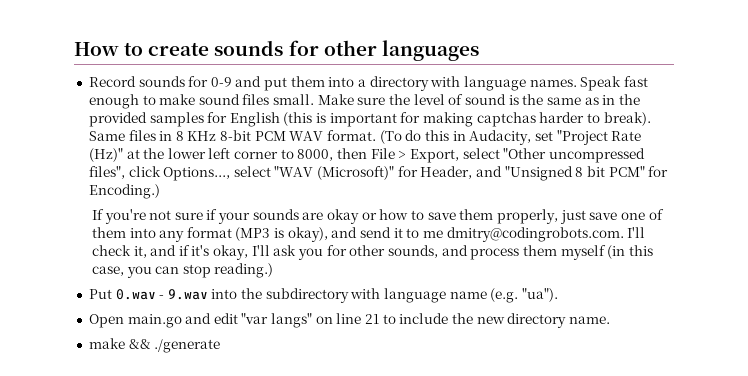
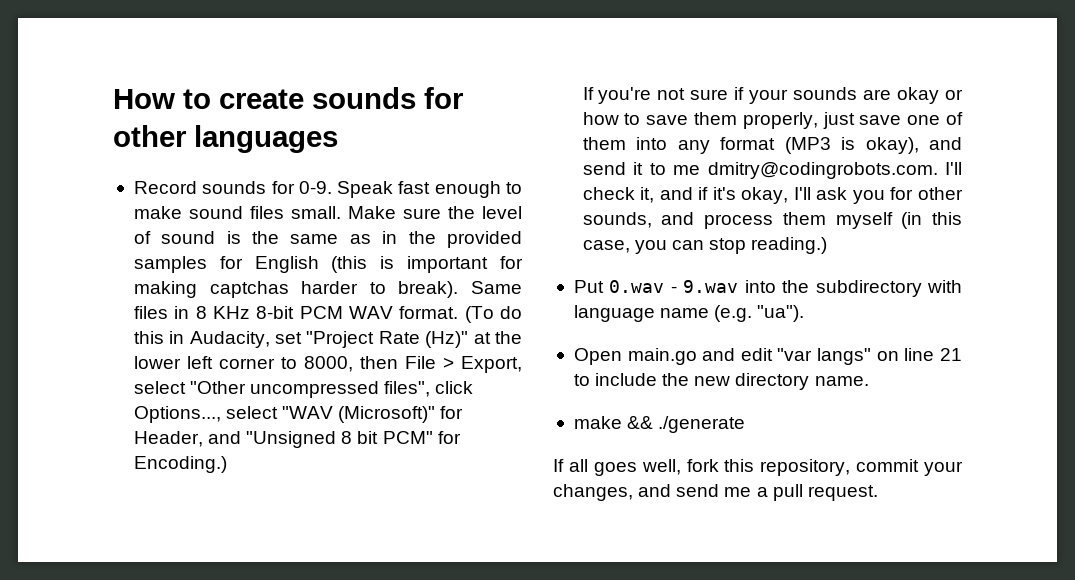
[210,76,577,91] 0-9 and put them into a directory with language names. -> [298,181,332,194] 0-9.
(221, 346) none -> [553,459,963,476] [553,484,878,501] // If all goes well, fork this repository, commit your changes, and send me a pull request.

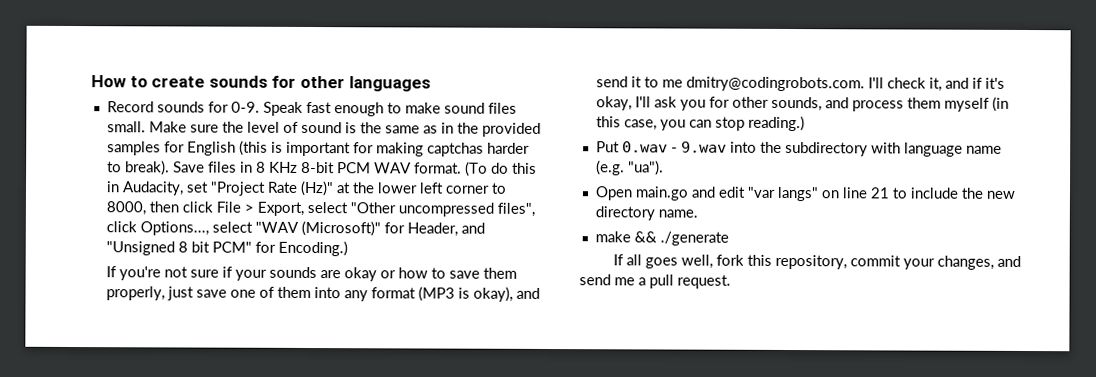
[471,281,522,294] Same -> [172,161,205,173] Save
(398, 362) none -> [181,201,213,213] click

